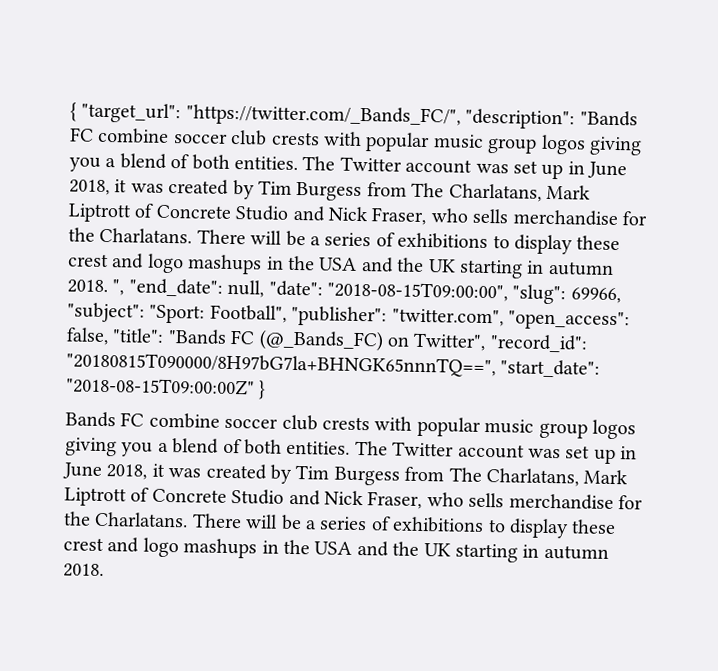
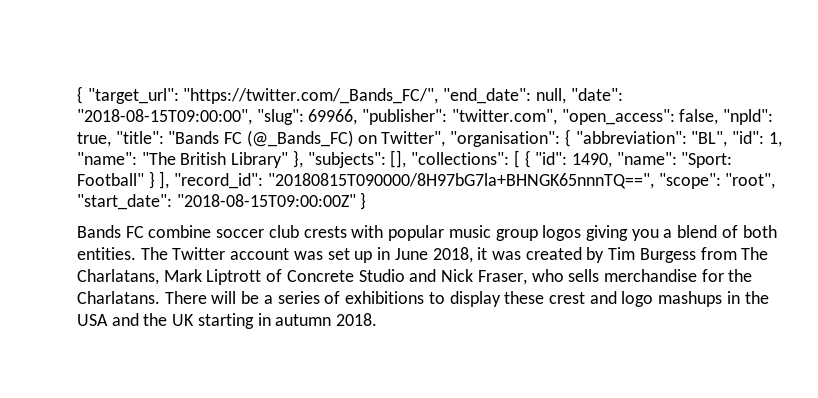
[465,108,638,130] [70,127,642,156] [69,153,628,180] [69,178,591,202] [68,203,647,227] [68,227,621,255] [68,253,614,279] [67,279,125,296] "description": "Bands FC combine soccer club crests with popular music group logos giving you a blend of both entities. The Twitter account was set up in June 2018, it was created by Tim Burgess from The Charlatans, Mark Liptrott of Concrete Studio and Nick Fraser, who sells merchandise for the Charlatans. There will be a series of exhibitions to display these crest and logo mashups in the USA and the UK starting in autumn 2018. ", -> (439, 96) none
[67,302,287,324] "subject": "Sport: Football", -> (358, 117) none
(109, 336) none -> [723,109,774,125] [77,132,111,147] "npld": true,
[489,334,588,353] [66,352,496,378] "record_id": "20180815T090000/8H97bG7la+BHNGK65nnnTQ==", -> [450,129,782,147] [77,150,733,168] [77,171,776,189] "organisation": { "abbreviation": "BL", "id": 1, "name": "The British Library" }, "subjects": [], "collections": [ { "id": 1490, "name": "Sport: Football" } ], "record_id": "20180815T090000/8H97bG7la+BHNGK65nnnTQ==", "scope": "root",

